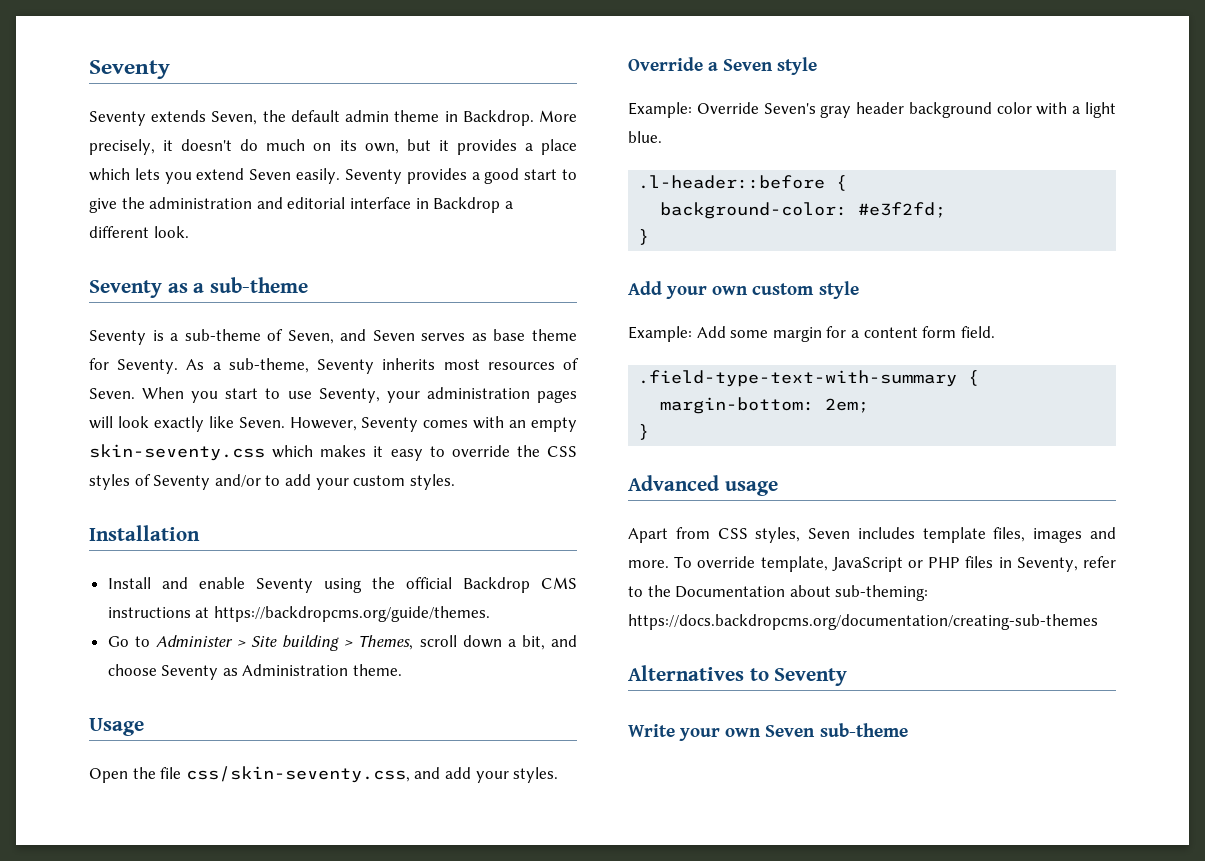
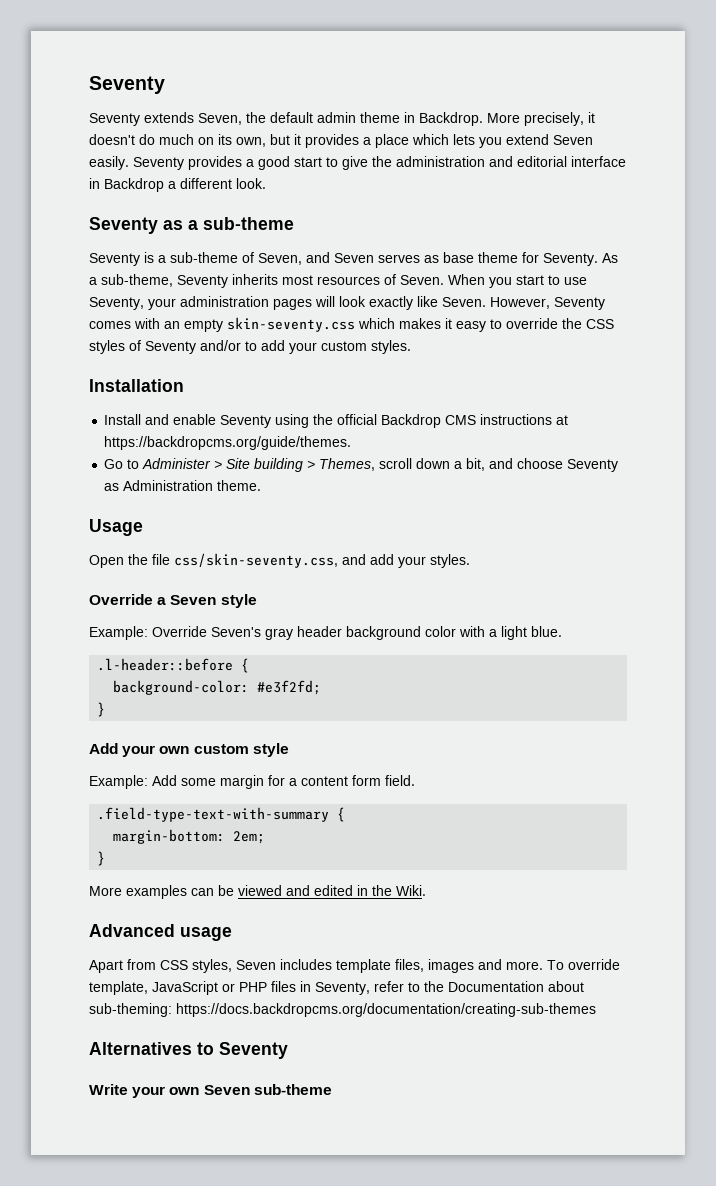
(650, 432) none -> [89,885,426,899] // More examples can be viewed and edited in the Wiki.

